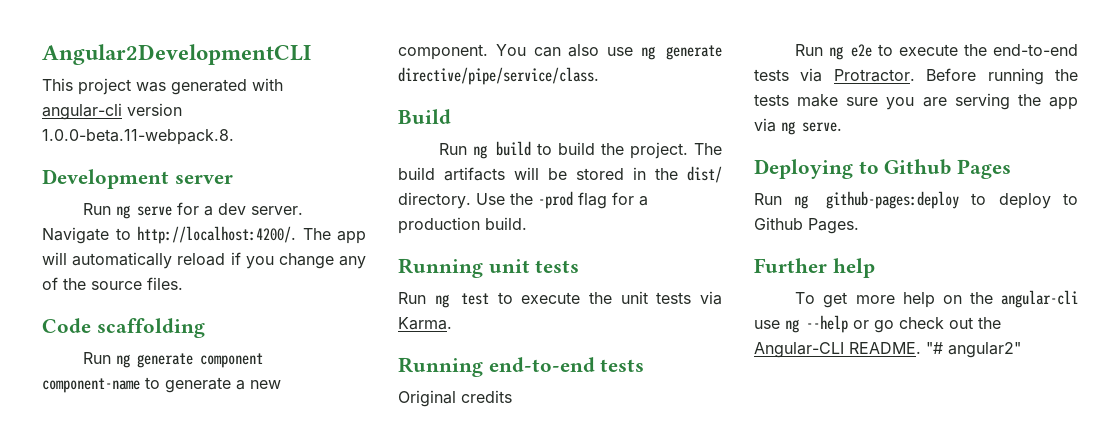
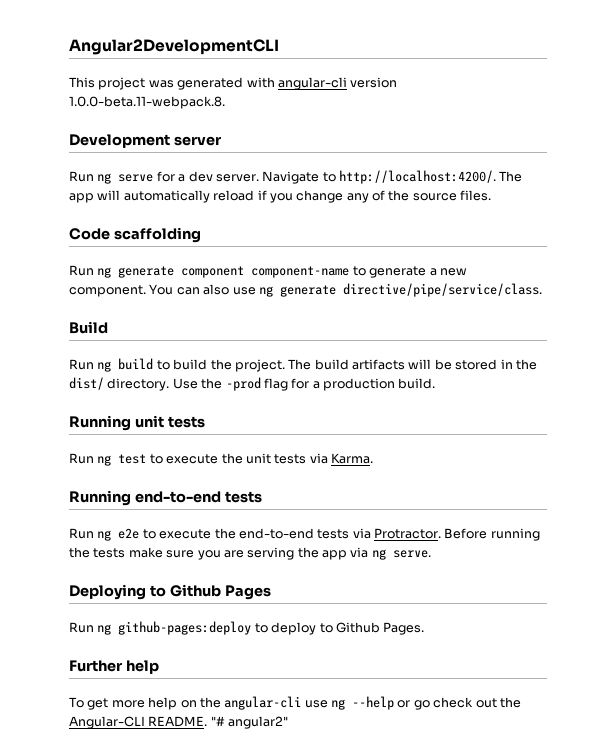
[398,390,512,407] // Original credits -> (262, 497) none

